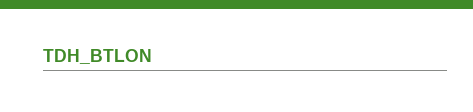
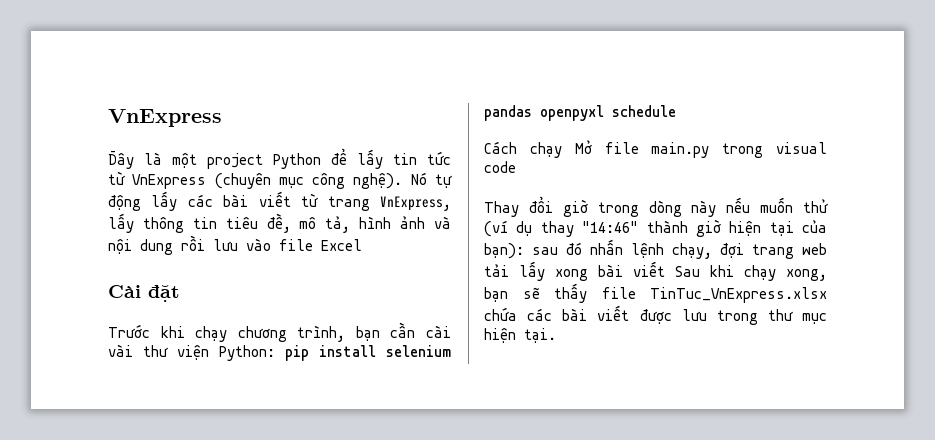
[43,49,152,64] TDH_BTLON -> [108,109,222,127] [108,148,451,169] [108,171,453,189] [108,191,451,211] [108,213,451,233] [108,235,362,255] [108,285,180,302] [108,322,451,342] [108,344,451,361] [484,105,676,121] [484,140,827,158] [484,161,516,173] [484,196,829,217] [484,219,827,237] [484,239,827,259] [484,261,827,281] [484,283,827,303] [484,305,827,325] [484,328,556,343] VnExpress // Đây là một project Python để lấy tin tức từ VnExpress (chuyên mục công nghệ). Nó tự động lấy các bài viết từ trang VnExpress, lấy thông tin tiêu đề, mô tả, hình ảnh và nội dung rồi lưu vào file Excel // Cài đặt // Trước khi chạy chương trình, bạn cần cài vài thư viện Python: pip install selenium pandas openpyxl schedule // Cách chạy Mở file main.py trong visual code // Thay đổi giờ trong dòng này nếu muốn thử (ví dụ thay "14:46" thành giờ hiện tại của bạn): sau đó nhấn lệnh chạy, đợi trang web tải lấy xong bài viết Sau khi chạy xong, bạn sẽ thấy file TinTuc_VnExpress.xlsx chứa các bài viết được lưu trong thư mục hiện tại.

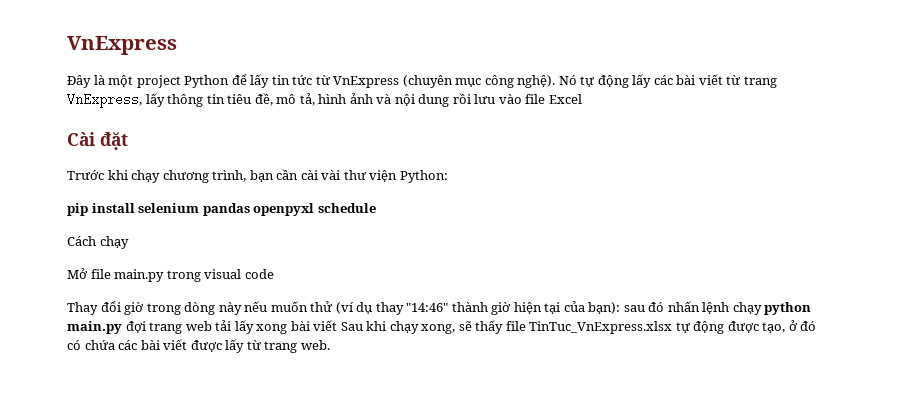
(275, 353) none -> (448, 176) //
(562, 150) none -> (129, 242) //
[672,243,712,259] chạy, -> [732,302,812,315] [67,321,122,334] chạy python main.py
[484,287,508,302] bạn -> (456, 329) none
(827, 295) none -> [675,320,817,334] [67,340,81,350] tự động được tạo, ở đó có
[681,309,827,325] [484,328,556,343] lưu trong thư mục hiện tại. -> [225,339,330,353] lấy từ trang web.

